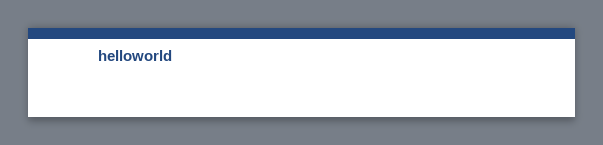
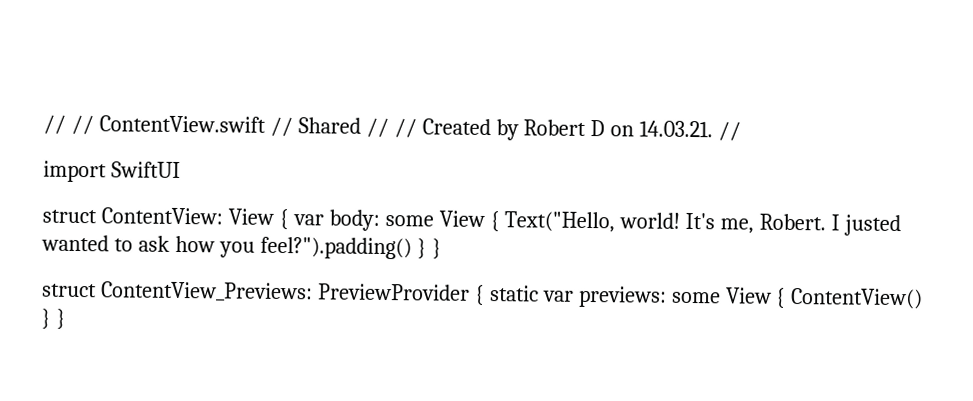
[98,50,172,61] helloworld -> [43,114,742,141] [43,160,181,183] [42,207,902,237] [41,234,442,260] [42,281,924,310] [41,308,66,330] // // ContentView.swift // Shared // // Created by Robert D on 14.03.21. // // import SwiftUI // struct ContentView: View { var body: some View { Text("Hello, world! It's me, Robert. I justed wanted to ask how you feel?").padding() } } // struct ContentView_Previews: PreviewProvider { static var previews: some View { ContentView() } }

